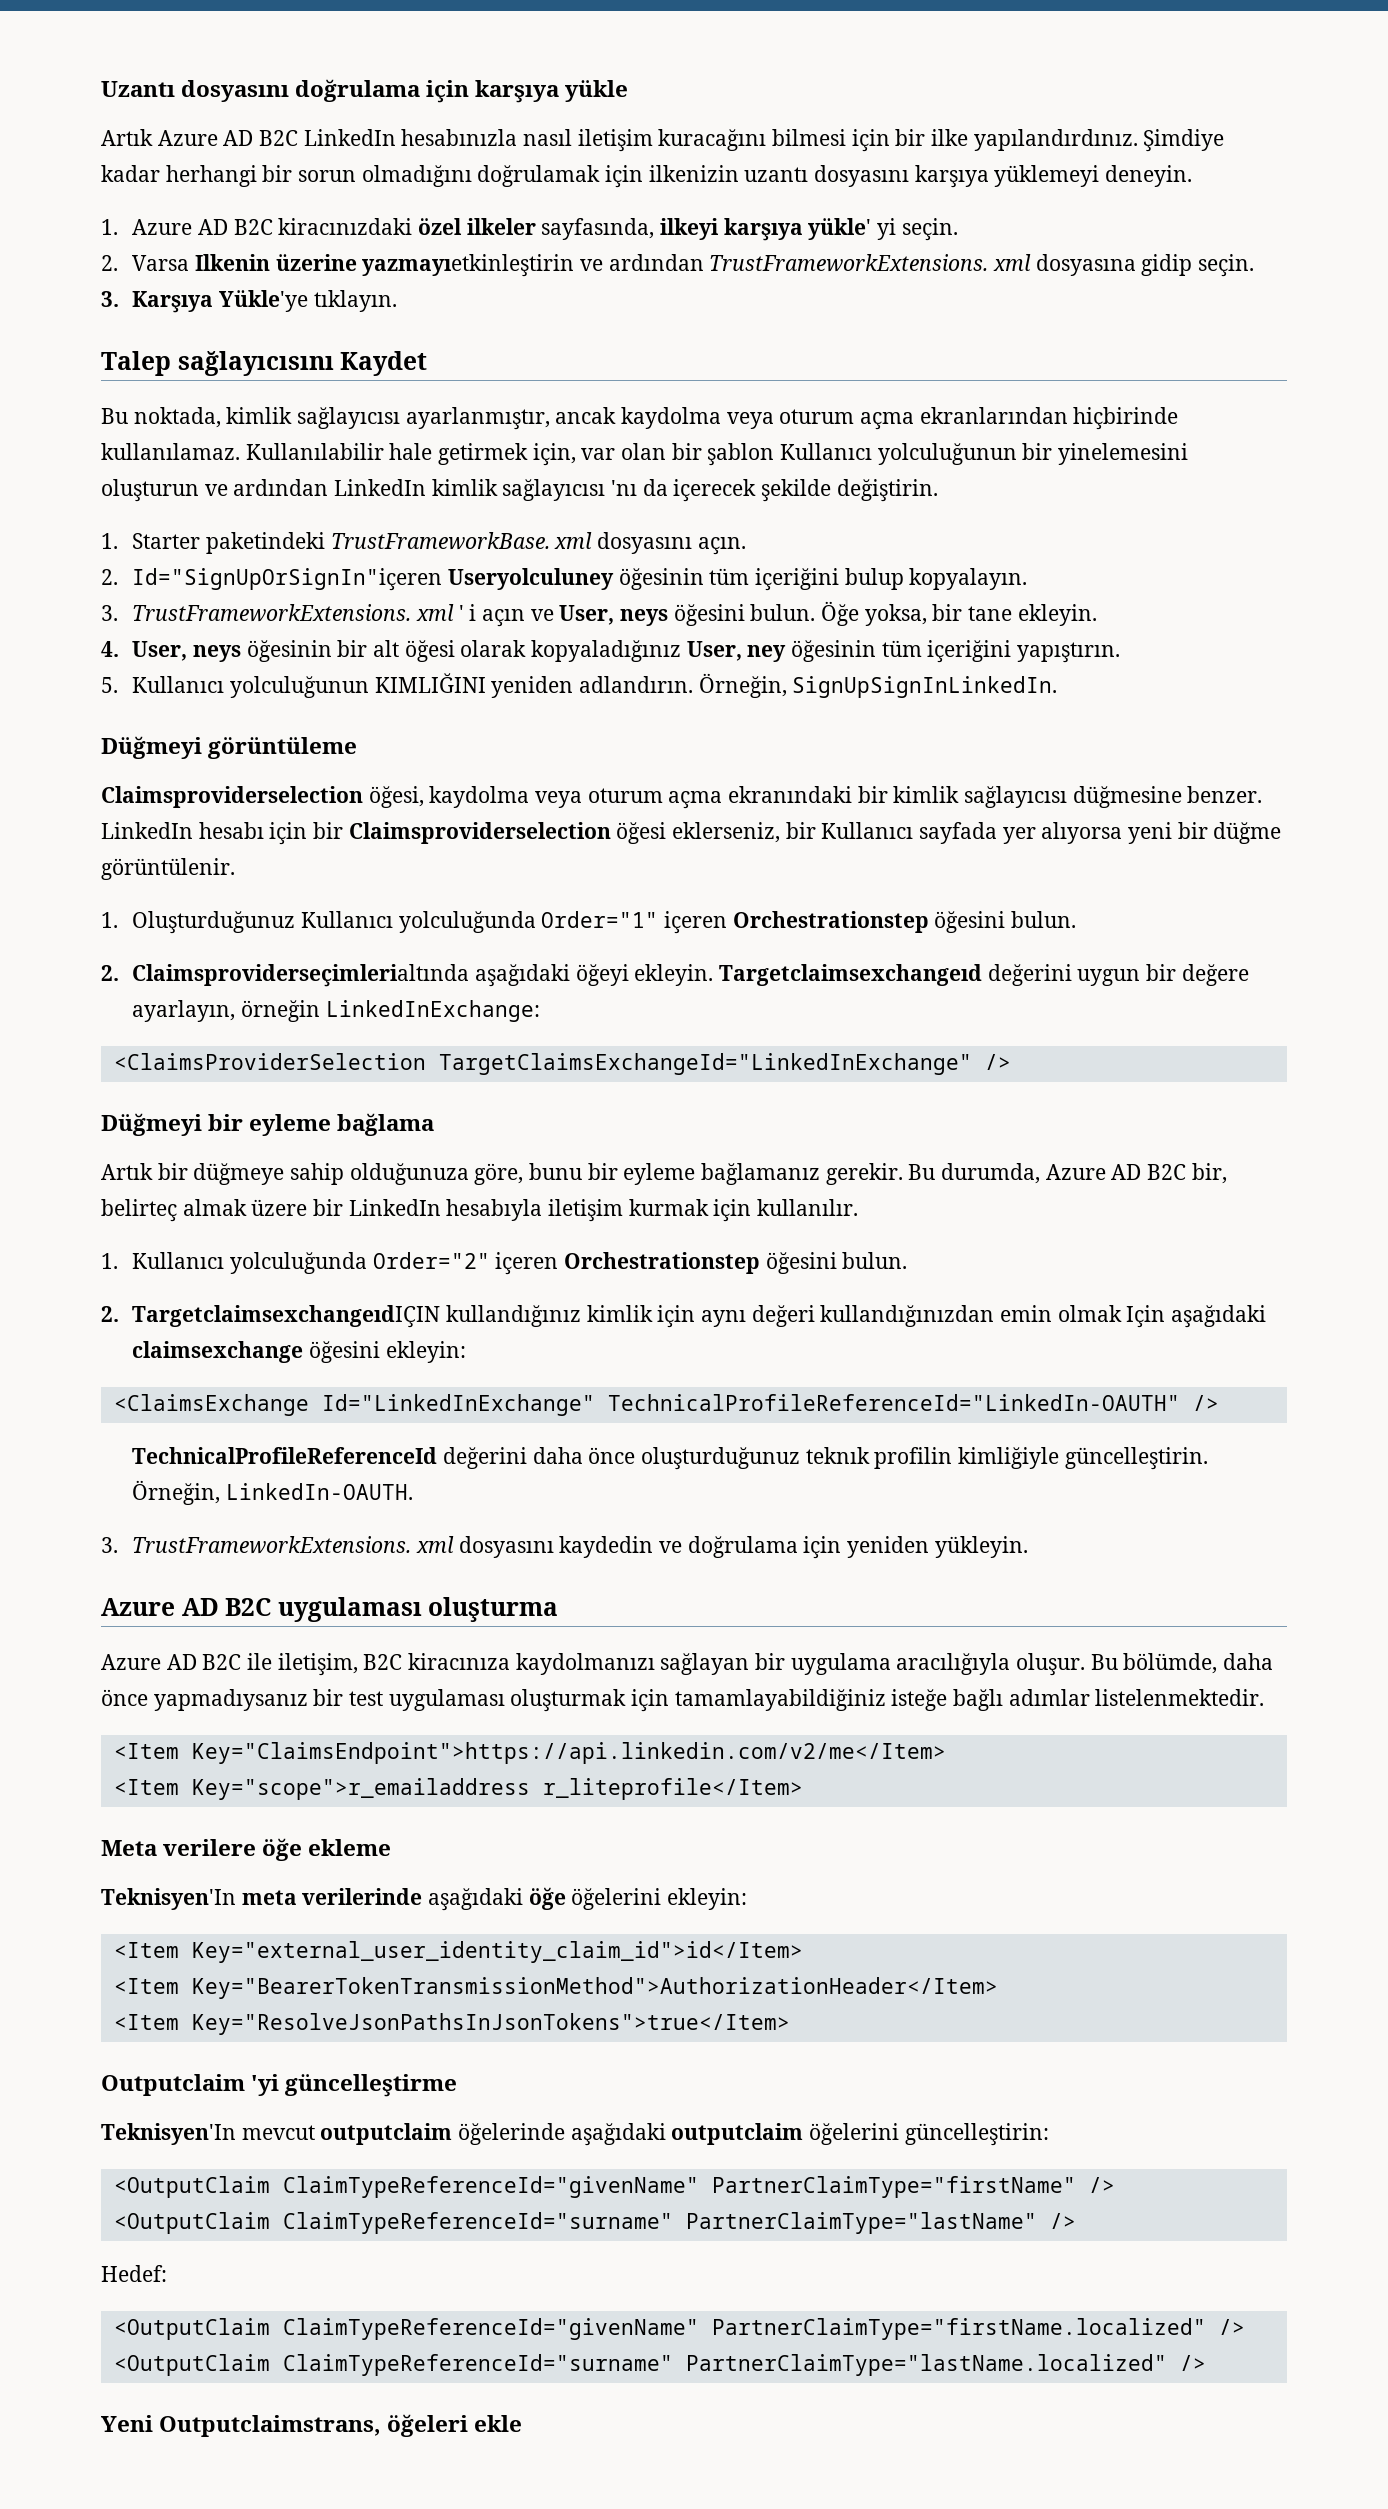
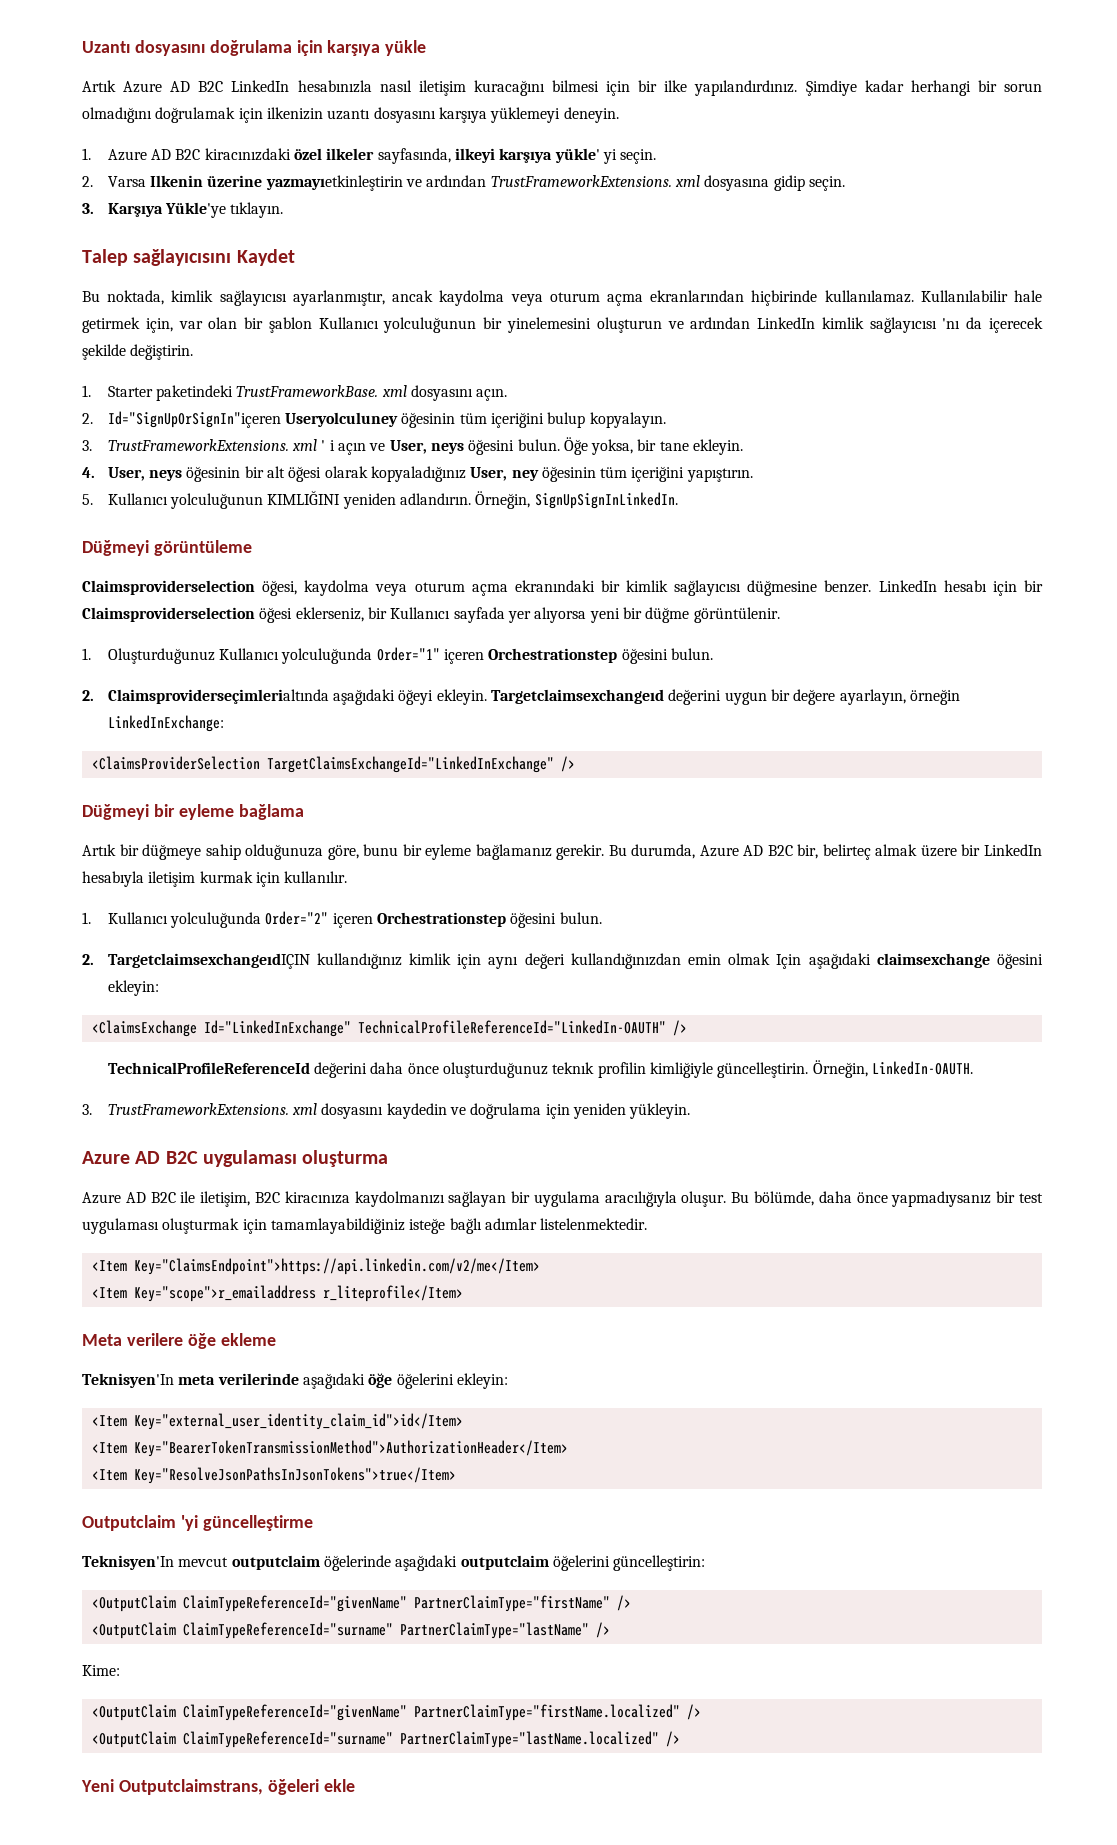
[101,2265,167,2282] Hedef: -> [82,1665,120,1676] Kime:

